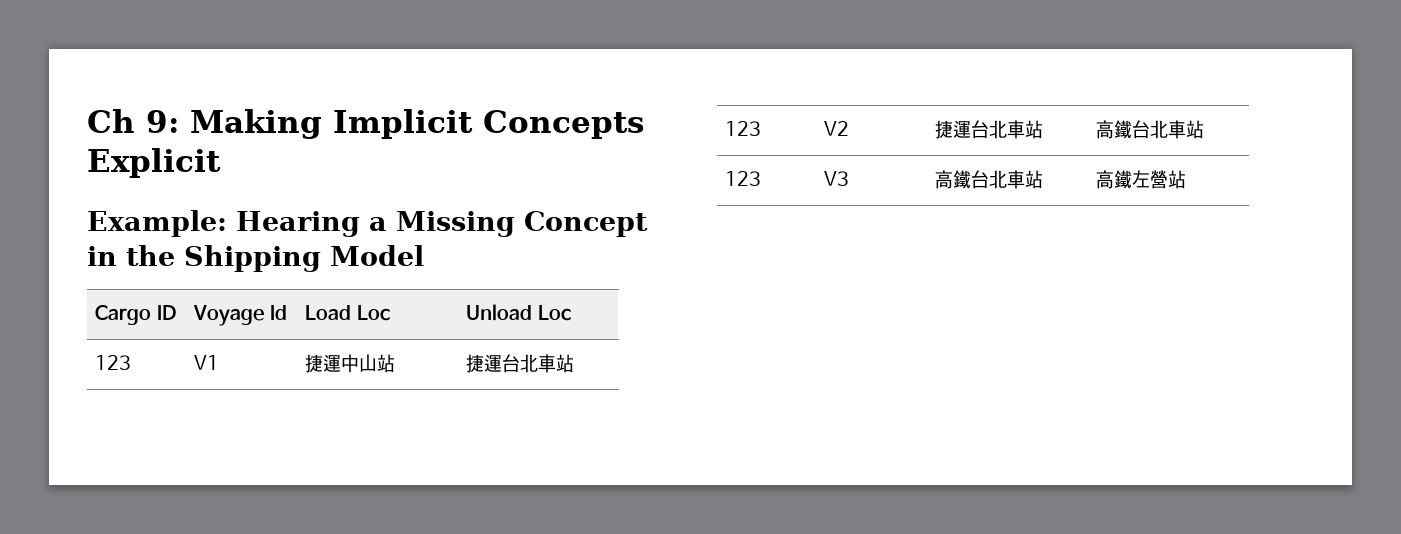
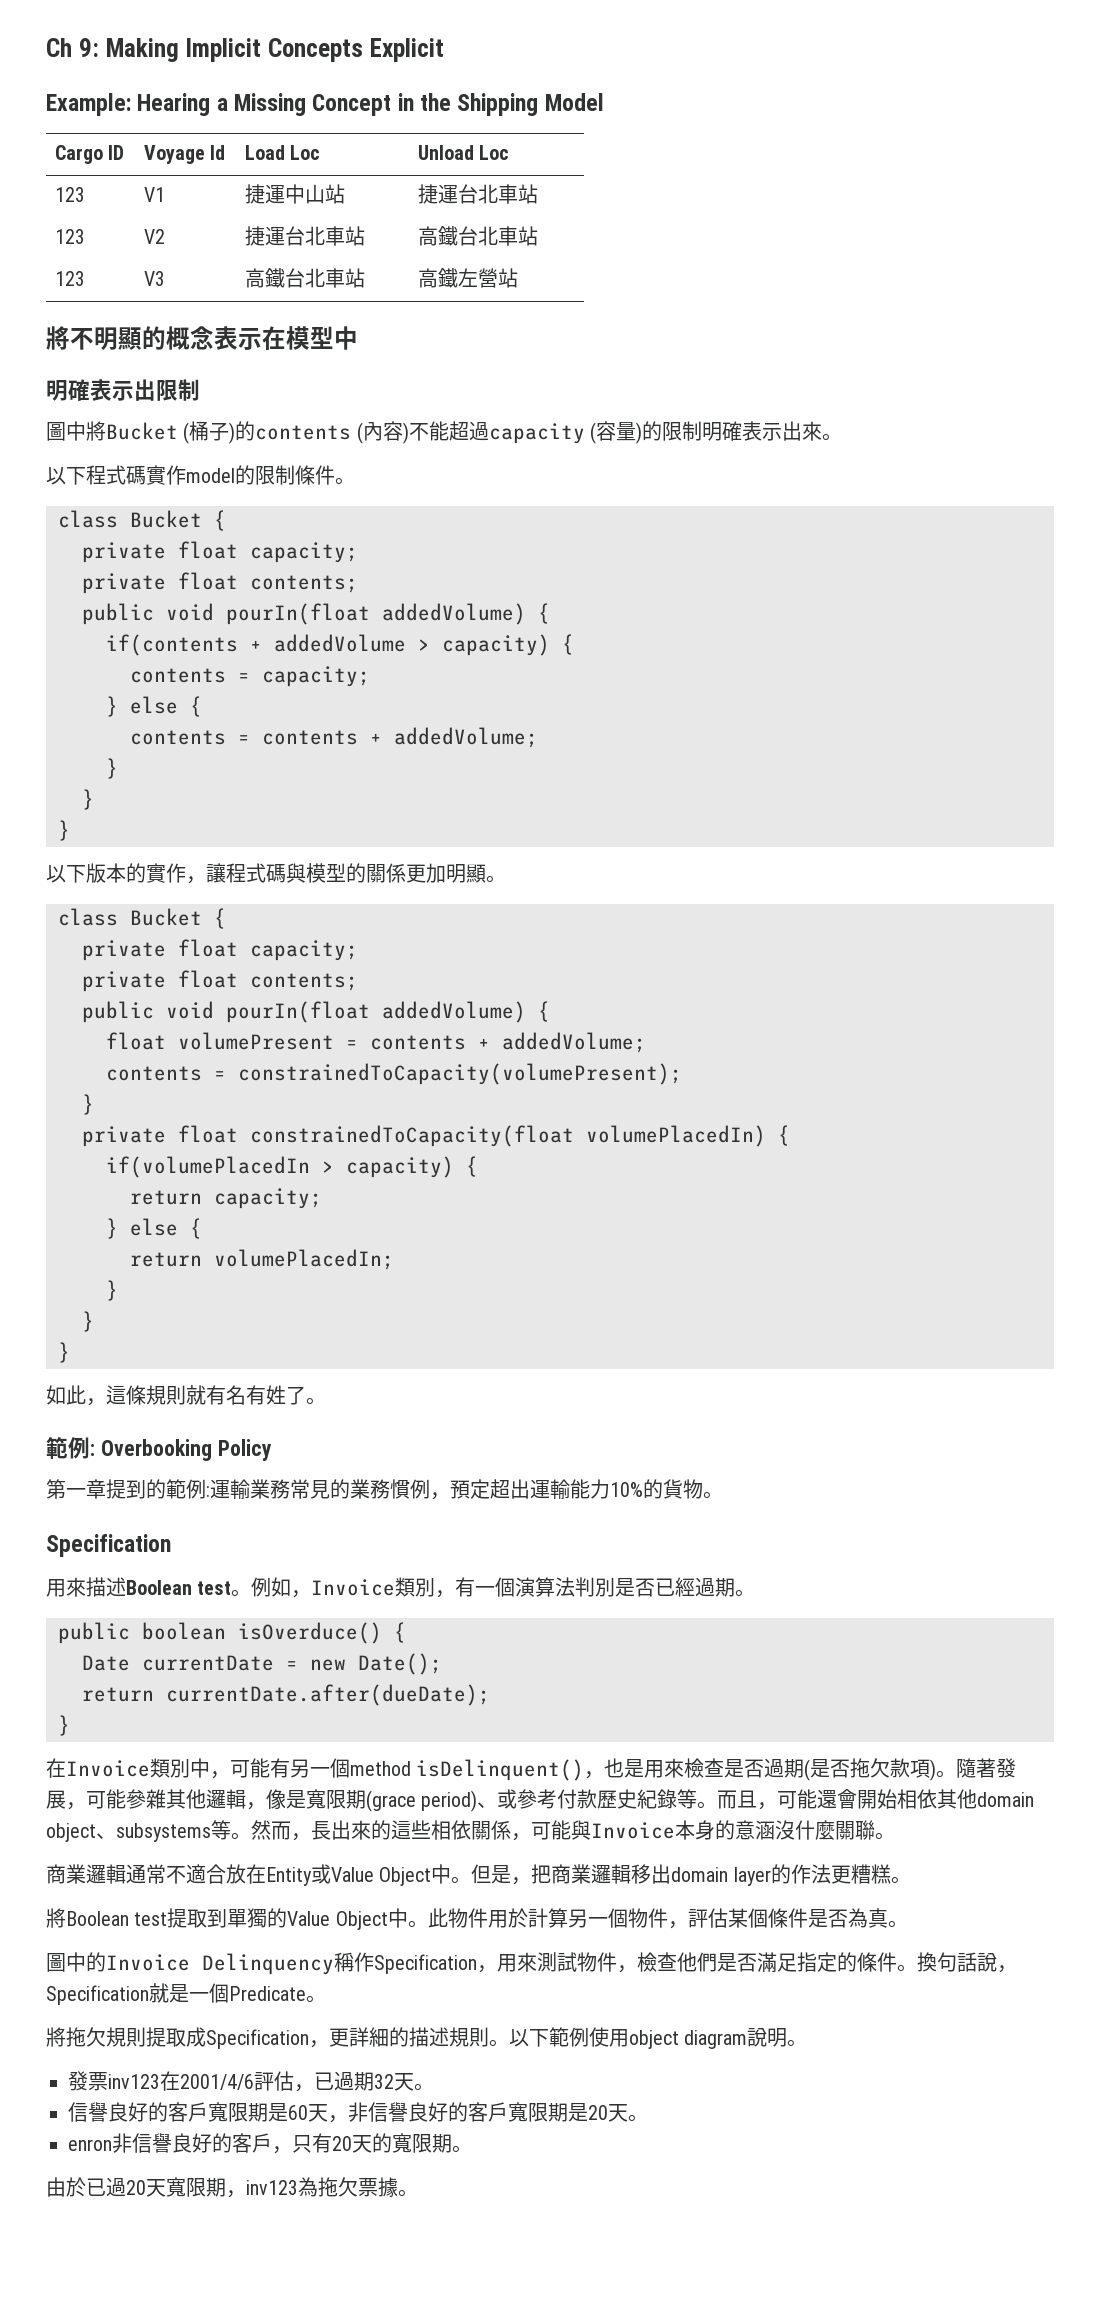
(1187, 179) none -> [46,326,358,350] [46,379,200,401] [46,421,843,444] [46,465,355,485] [58,510,226,531] [82,541,358,563] [82,572,358,594] [82,603,550,625] [106,634,574,656] [130,666,370,687] [106,696,202,717] [130,727,538,748] [106,758,118,779] [82,789,94,810] [58,820,70,841] [46,863,506,884] [58,908,226,929] [82,939,358,961] [82,970,358,992] [82,1001,550,1023] [106,1032,646,1053] [106,1063,682,1085] [82,1094,94,1115] [82,1125,790,1147] [106,1156,478,1178] [130,1188,322,1209] [106,1218,202,1239] [130,1249,394,1270] [106,1280,118,1301] [82,1311,94,1332] [58,1342,70,1363] [46,1385,326,1406] [46,1437,272,1461] [46,1479,723,1500] [46,1534,171,1557] [46,1577,756,1598] [58,1622,406,1644] [82,1653,442,1675] [82,1684,490,1706] [58,1715,70,1736] [46,1758,1017,1781] [46,1789,1035,1812] [46,1820,895,1842] [46,1864,911,1886] [46,1908,908,1930] [46,1952,1017,1975] [46,1983,326,2005] [46,2027,808,2049] [68,2071,434,2092] [68,2102,648,2123] [68,2133,472,2154] [46,2177,418,2198] // 將不明顯的概念表示在模型中 // 明確表示出限制 // 圖中將Bucket (桶子)的contents (內容)不能超過capacity (容量)的限制明確表示出來。 // 以下程式碼實作model的限制條件。 // class Bucket { // private float capacity; // private float contents; // public void pourIn(float addedVolume) { // if(contents + addedVolume > capacity) { // contents = capacity; // } else { // contents = contents + addedVolume; // } // } // } // 以下版本的實作，讓程式碼與模型的關係更加明顯。 // class Bucket { // private float capacity; // private float contents; // public void pourIn(float addedVolume) { // float volumePresent = contents + addedVolume; // contents = constrainedToCapacity(volumePresent); // } // private float constrainedToCapacity(float volumePlacedIn) { // if(volumePlacedIn > capacity) { // return capacity; // } else { // return volumePlacedIn; // } // } // } // 如此，這條規則就有名有姓了。 // 範例: Overbooking Policy // 第一章提到的範例:運輸業務常見的業務慣例，預定超出運輸能力10%的貨物。 // Specification // 用來描述Boolean test。例如，Invoice類別，有一個演算法判別是否已經過期。 // public boolean isOverduce() { // Date currentDate = new Date(); // return currentDate.after(dueDate); // } // 在Invoice類別中，可能有另一個method isDelinquent()，也是用來檢查是否過期(是否拖欠款項)。隨著發展，可能參雜其他邏輯，像是寬限期(grace period)、或參考付款歷史紀錄等。而且，可能還會開始相依其他domain object、subsystems等。然而，長出來的這些相依關係，可能與Invoice本身的意涵沒什麼關聯。 // 商業邏輯通常不適合放在Entity或Value Object中。但是，把商業邏輯移出domain layer的作法更糟糕。 // 將Boolean test提取到單獨的Value Object中。此物件用於計算另一個物件，評估某個條件是否為真。 // 圖中的Invoice Delinquency稱作Specification，用來測試物件，檢查他們是否滿足指定的條件。換句話說，Specification就是一個Predicate。 // 將拖欠規則提取成Specification，更詳細的描述規則。以下範例使用object diagram說明。 // 發票inv123在2001/4/6評估，已過期32天。 // 信譽良好的客戶寬限期是60天，非信譽良好的客戶寬限期是20天。 // enron非信譽良好的客戶，只有20天的寬限期。 // 由於已過20天寬限期，inv123為拖欠票據。

